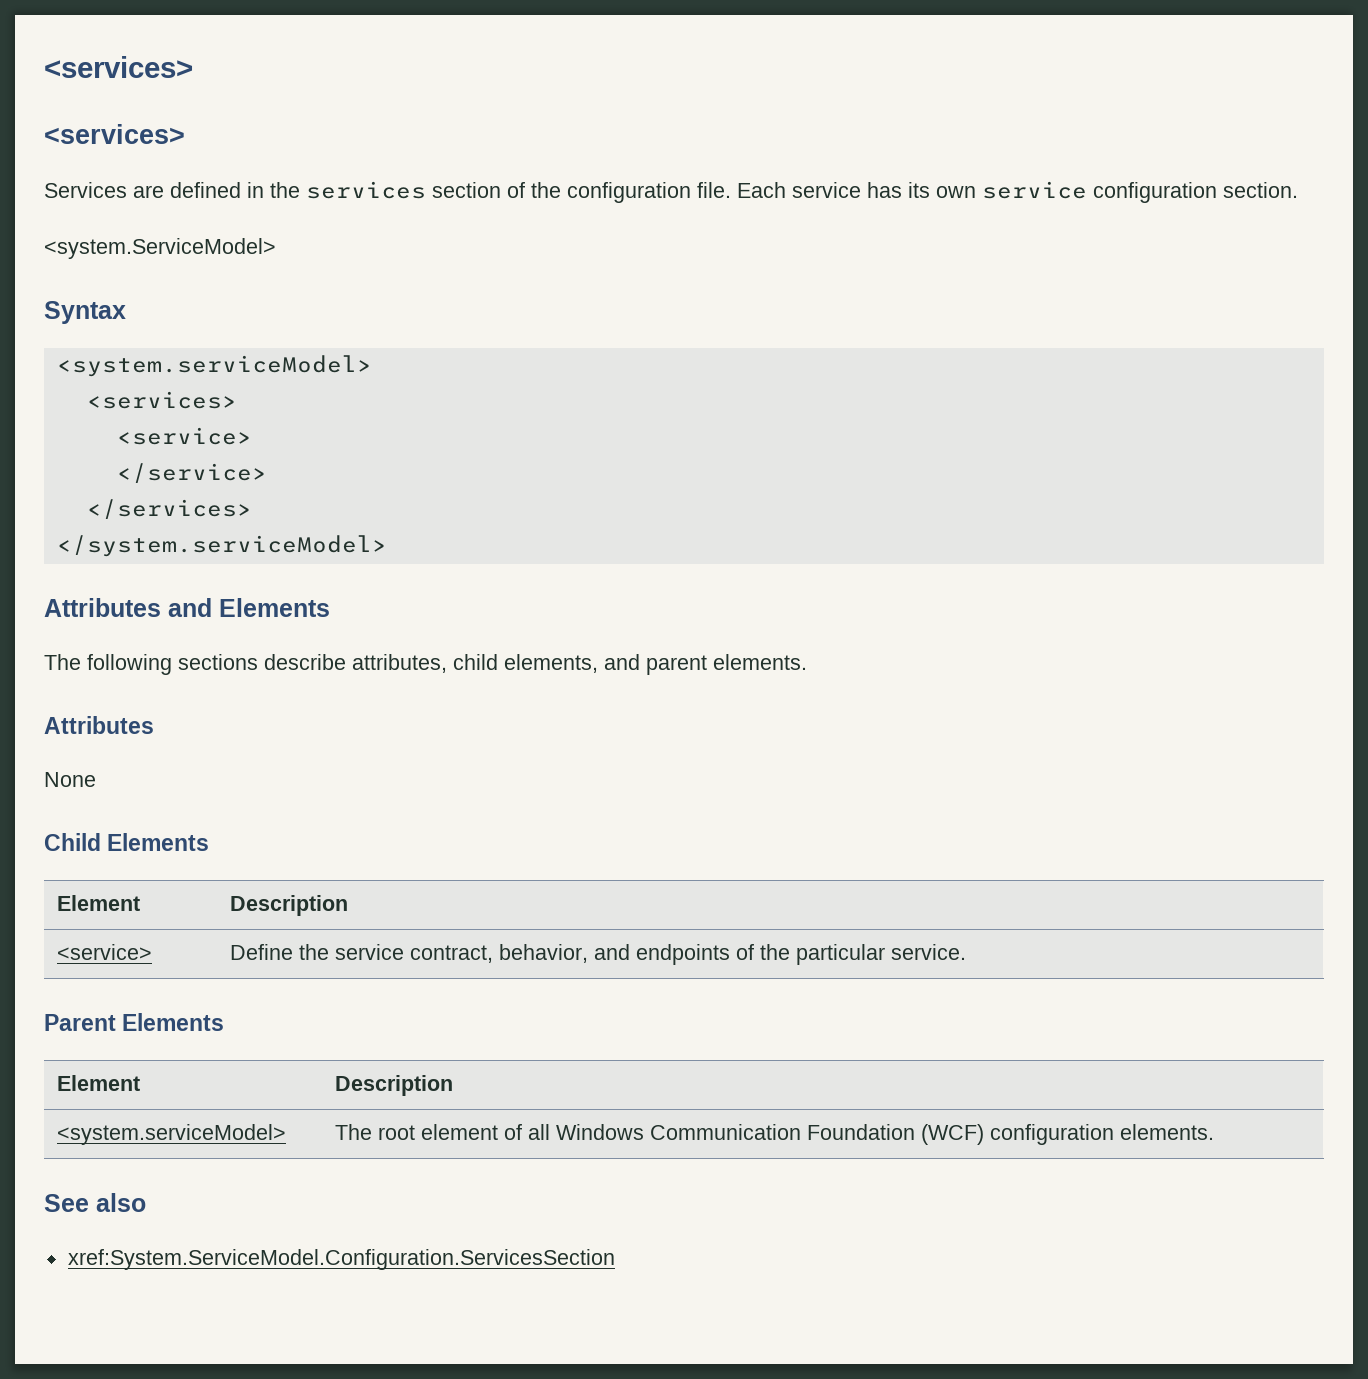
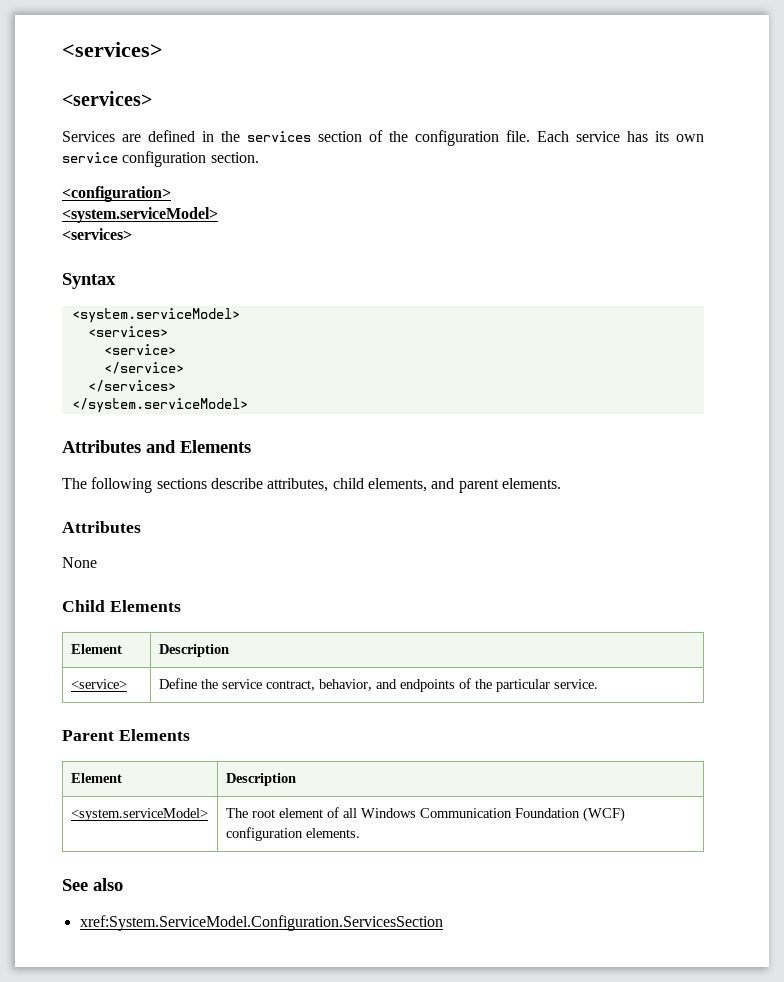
[44,238,276,259] <system.ServiceModel> -> [62,186,171,202] [62,207,218,223] [62,228,132,240] <configuration> // <system.serviceModel> // <services>

